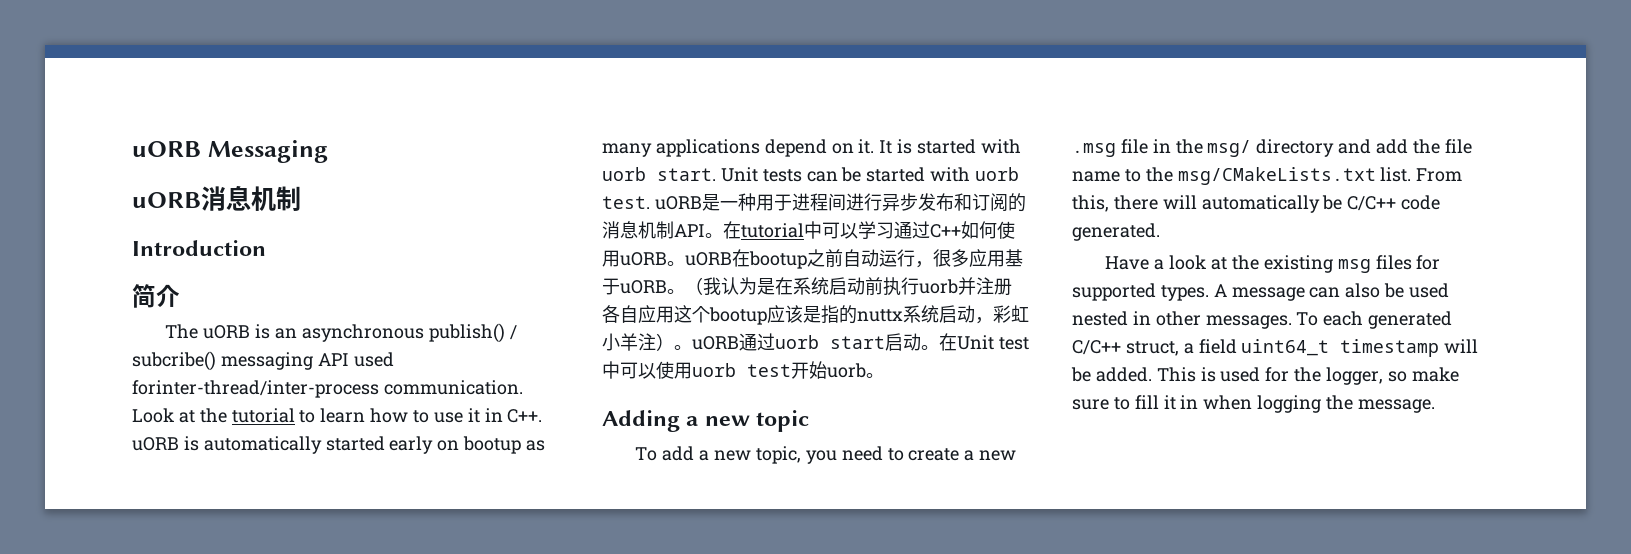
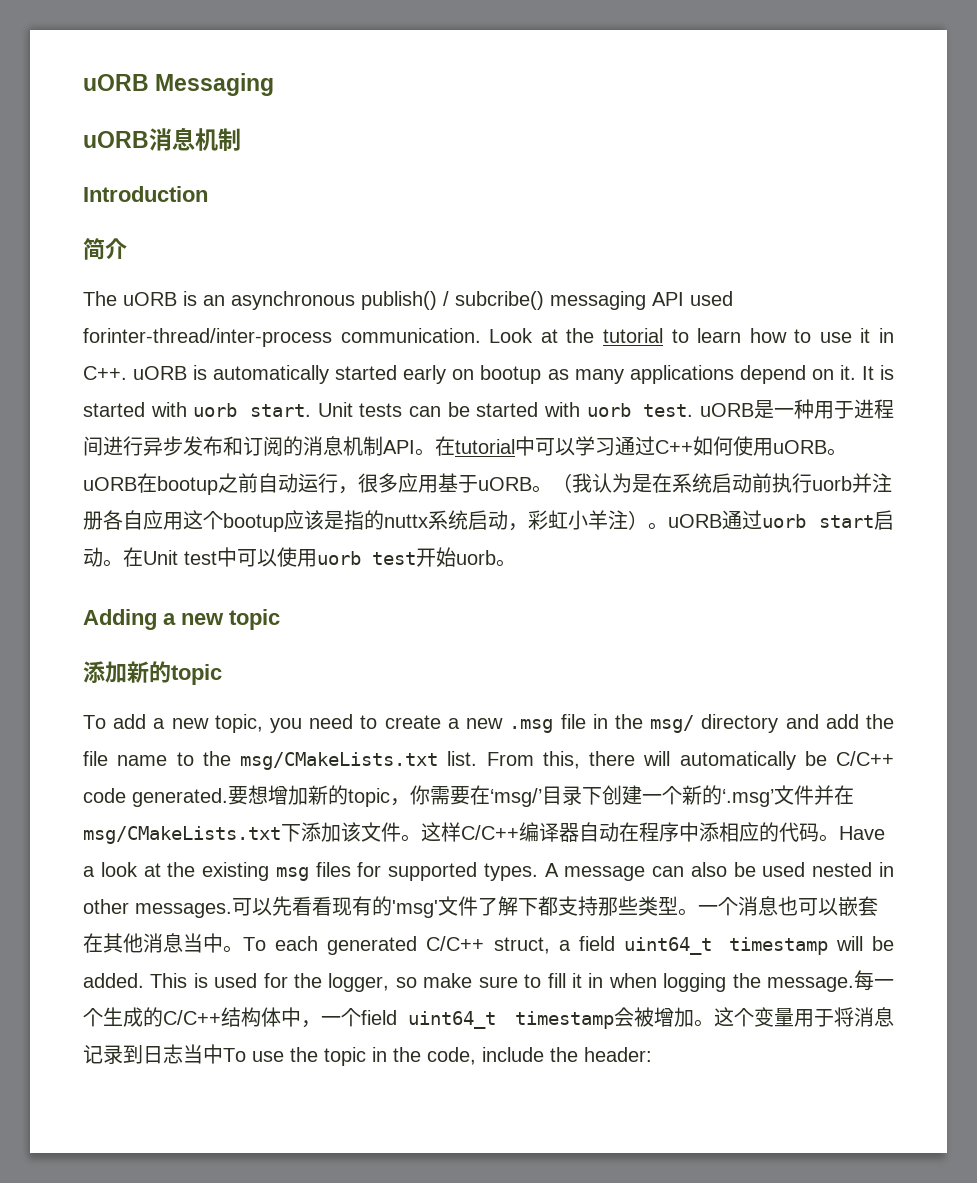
(810, 421) none -> [83,661,222,685] // 添加新的topic
(1160, 232) // -> [228,785,854,807] [83,822,839,844] 要想增加新的topic，你需要在‘msg/’目录下创建一个新的‘.msg’文件并在msg/CMakeLists.txt下添加该文件。这样C/C++编译器自动在程序中添相应的代码。
(1292, 322) none -> [232,896,878,918] [83,933,243,953] 可以先看看现有的'msg'文件了解下都支持那些类型。一个消息也可以嵌套在其他消息当中。
(1435, 406) none -> [854,970,894,991] [83,1007,894,1029] [83,1044,652,1066] 每一个生成的C/C++结构体中，一个field uint64_t timestamp会被增加。这个变量用于将消息记录到日志当中To use the topic in the code, include the header:

